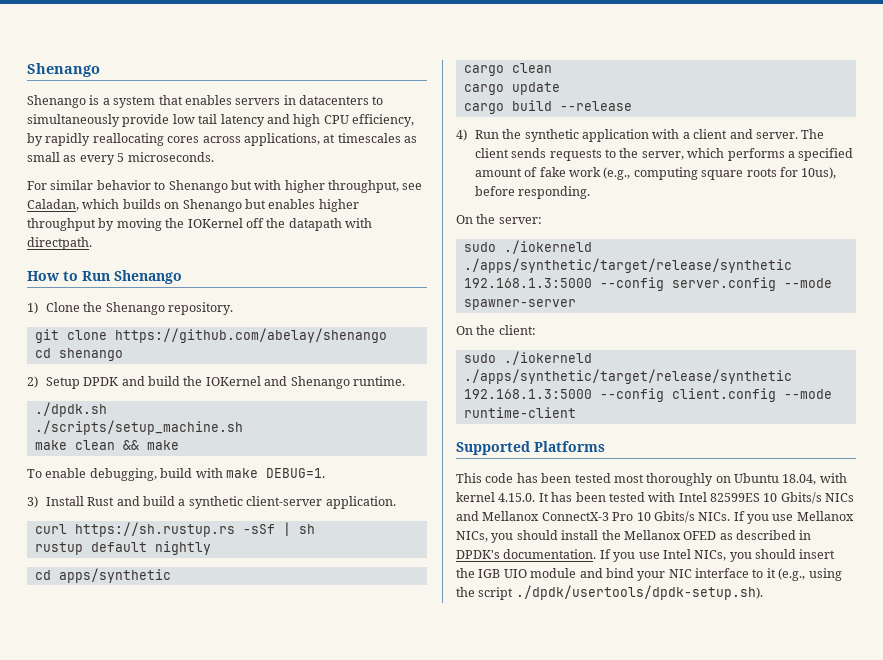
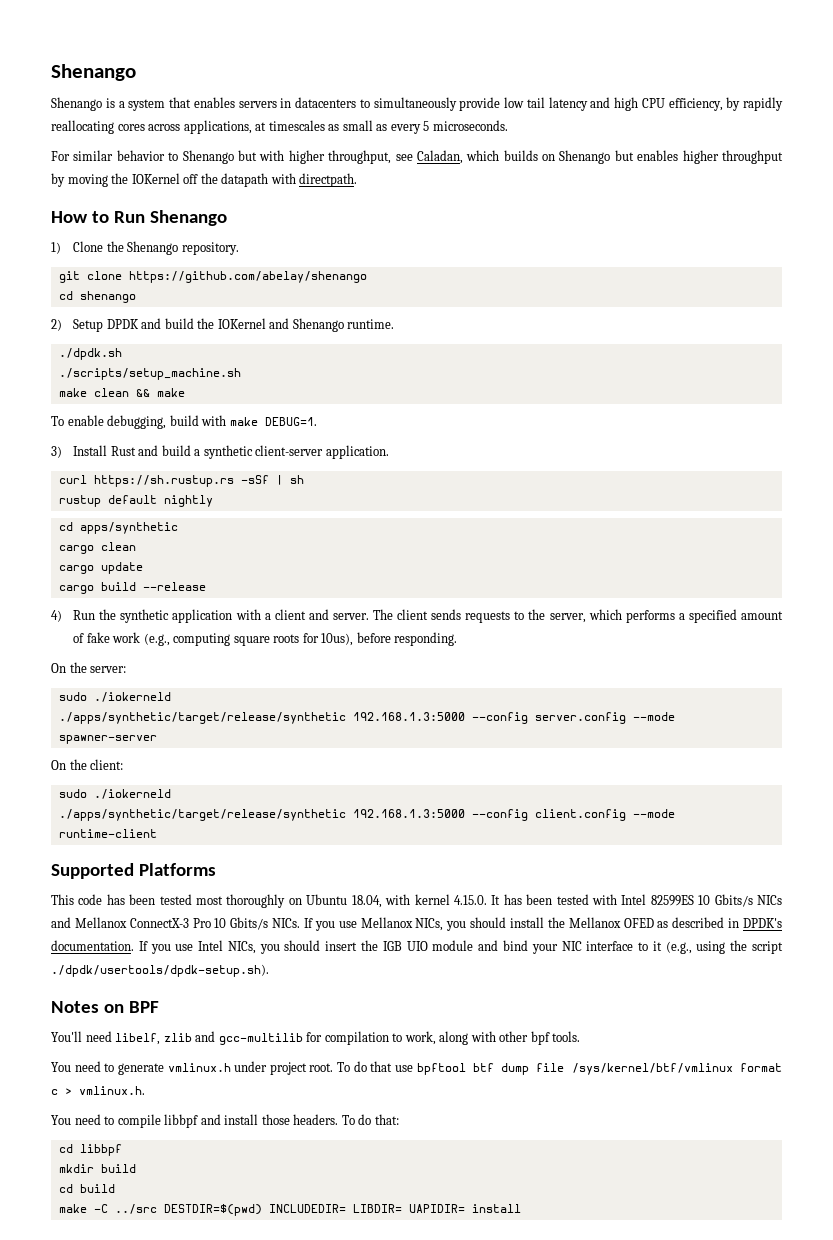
(763, 592) none -> [51,1001,159,1013] [51,1031,581,1045] [51,1061,783,1075] [51,1086,145,1095] [51,1114,399,1128] [58,1144,122,1156] [58,1164,136,1173] [58,1184,115,1193] [58,1204,521,1216] // Notes on BPF // You'll need libelf, zlib and gcc-multilib for compilation to work, along with other bpf tools. // You need to generate vmlinux.h under project root. To do that use bpftool btf dump file /sys/kernel/btf/vmlinux format c > vmlinux.h. // You need to compile libbpf and install those headers. To do that: // cd libbpf // mkdir build // cd build // make -C ../src DESTDIR=$(pwd) INCLUDEDIR= LIBDIR= UAPIDIR= install

